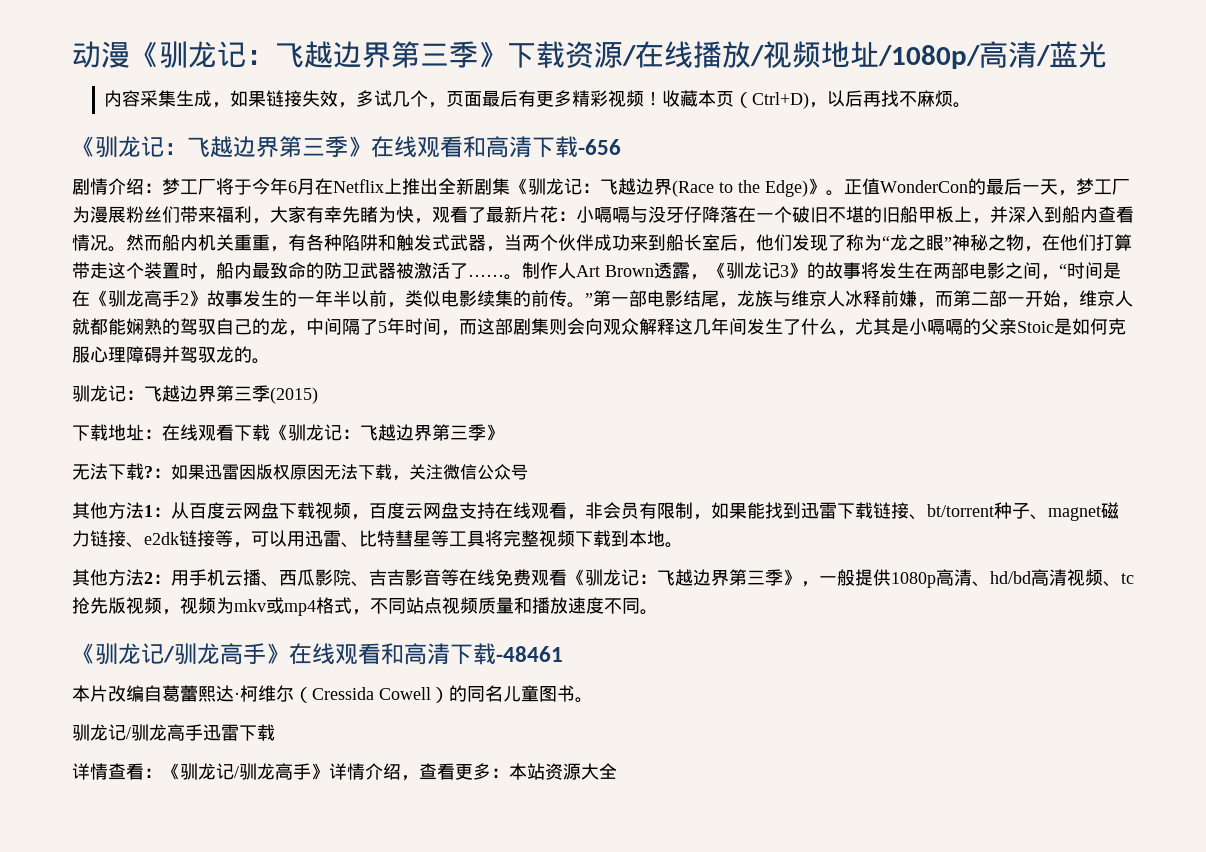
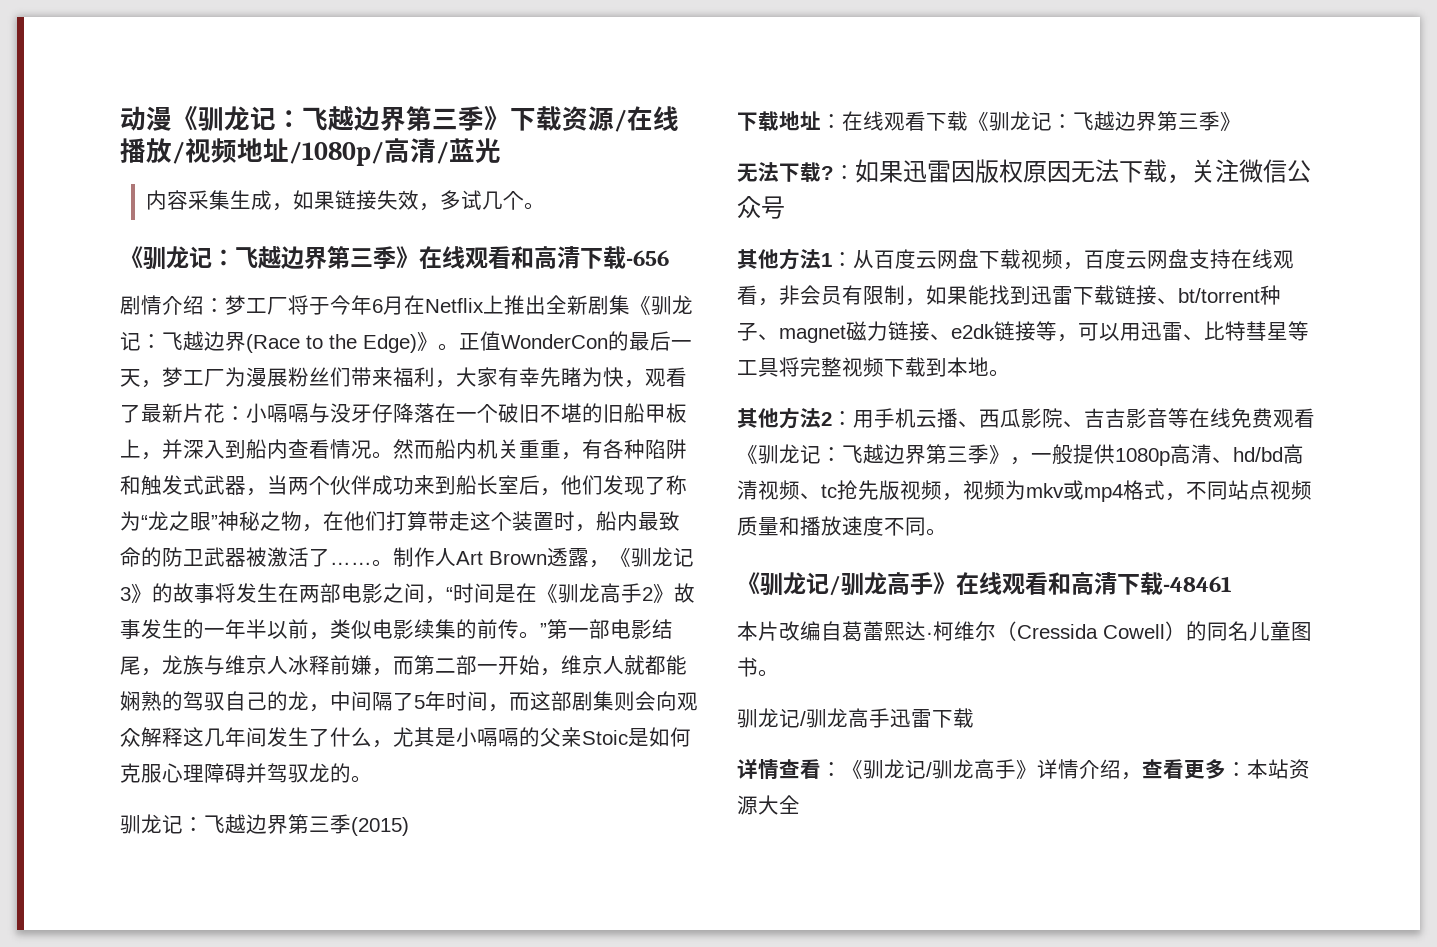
[428,90,954,109] ，页面最后有更多精彩视频！收藏本页（Ctrl+D)，以后再找不麻烦 -> (524, 200) none

